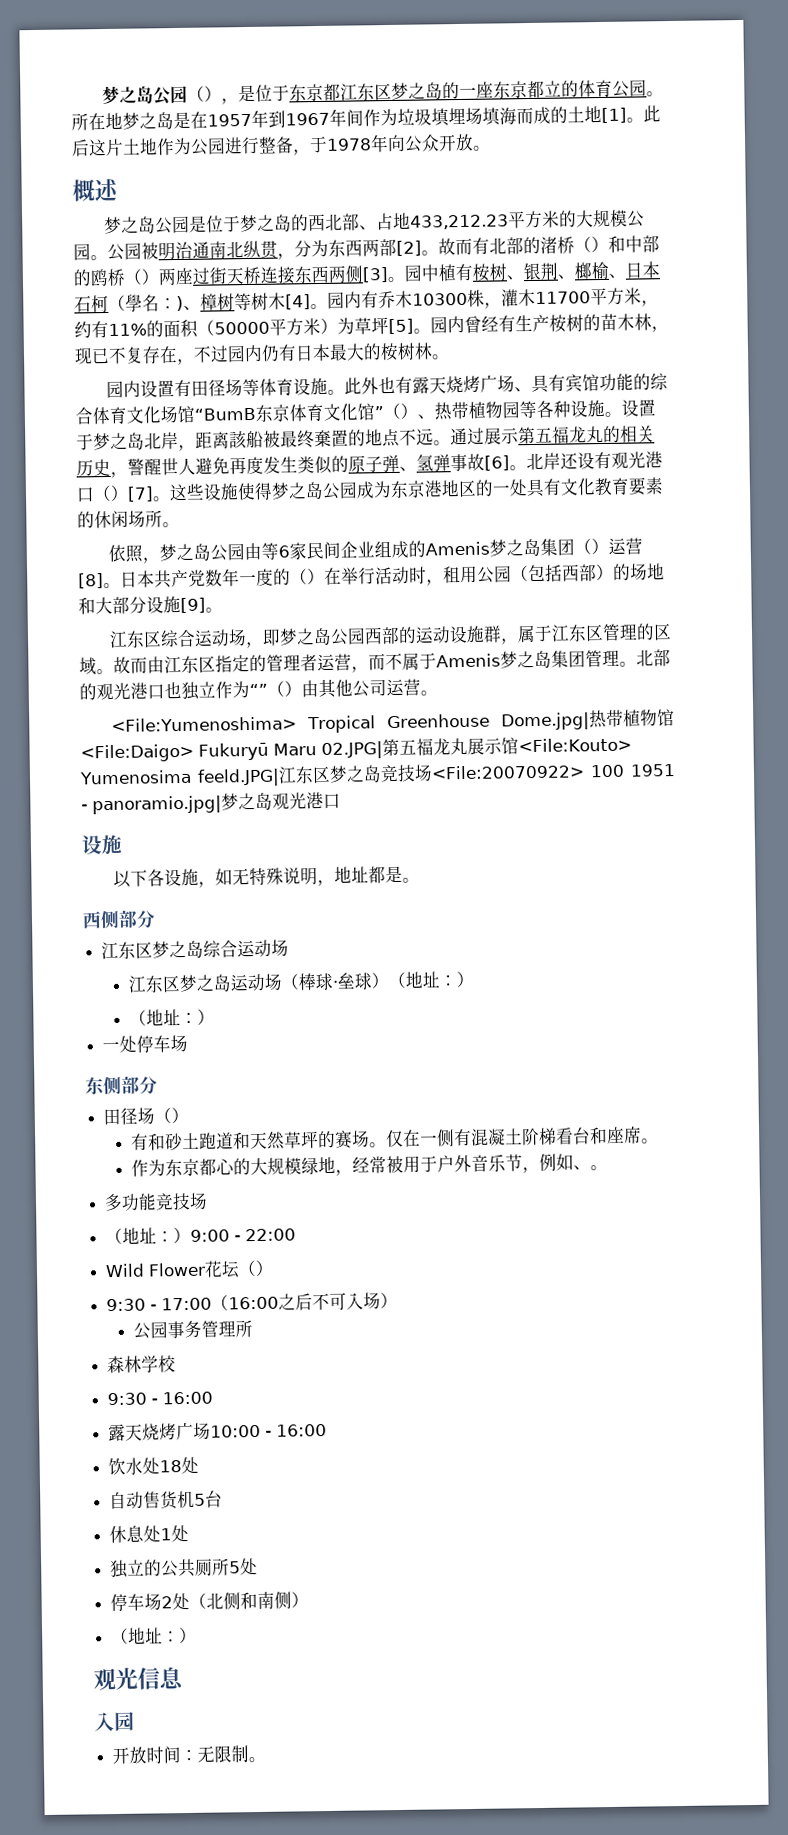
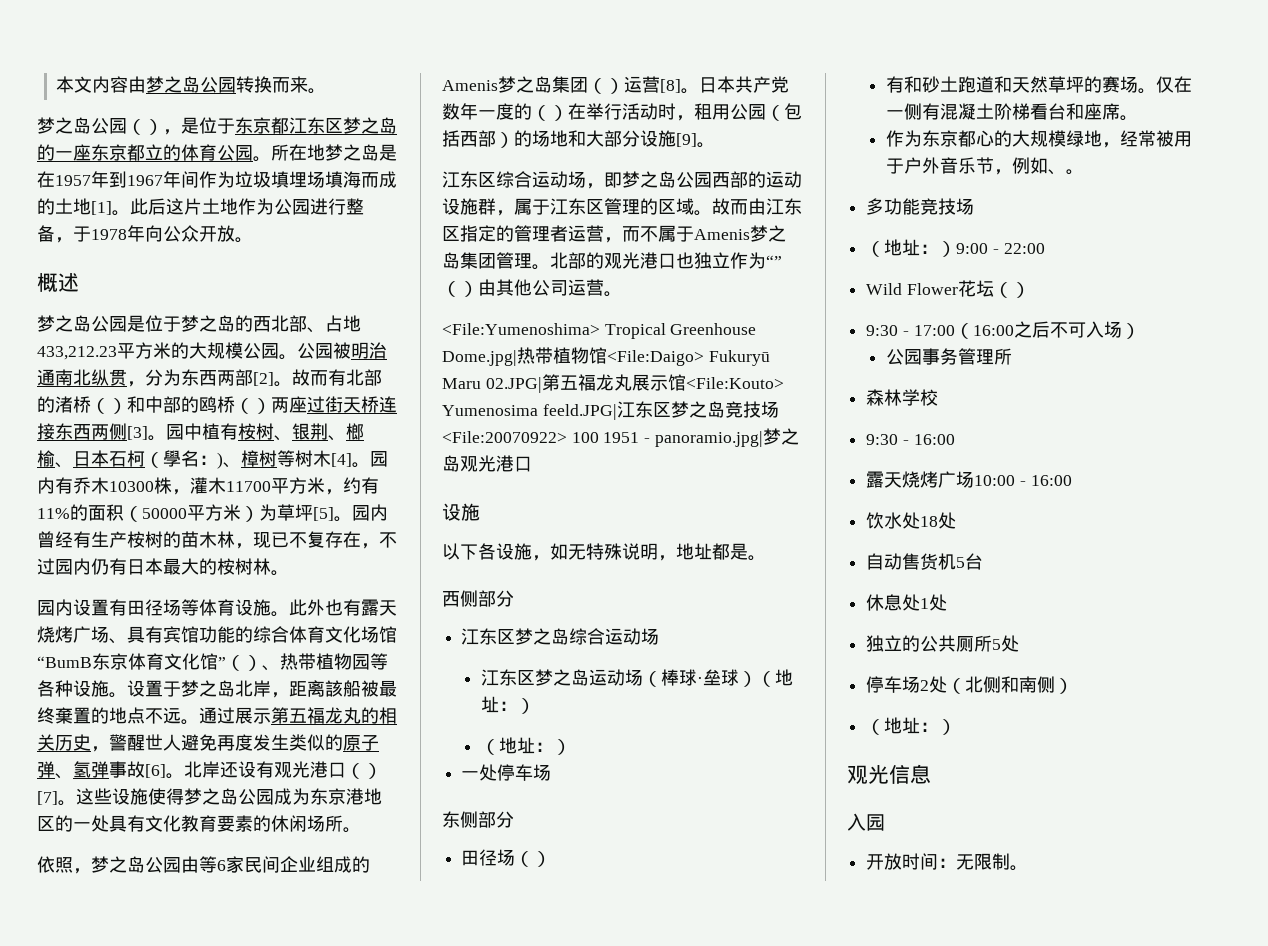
(101, 95) none -> [56,76,327,94] 本文内容由梦之岛公园转换而来。 //

